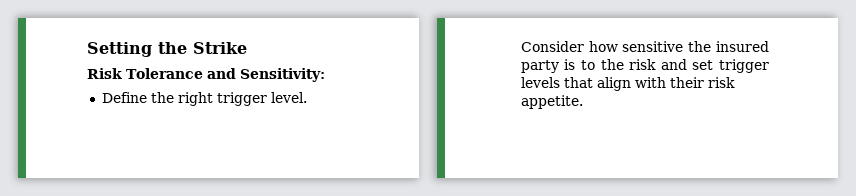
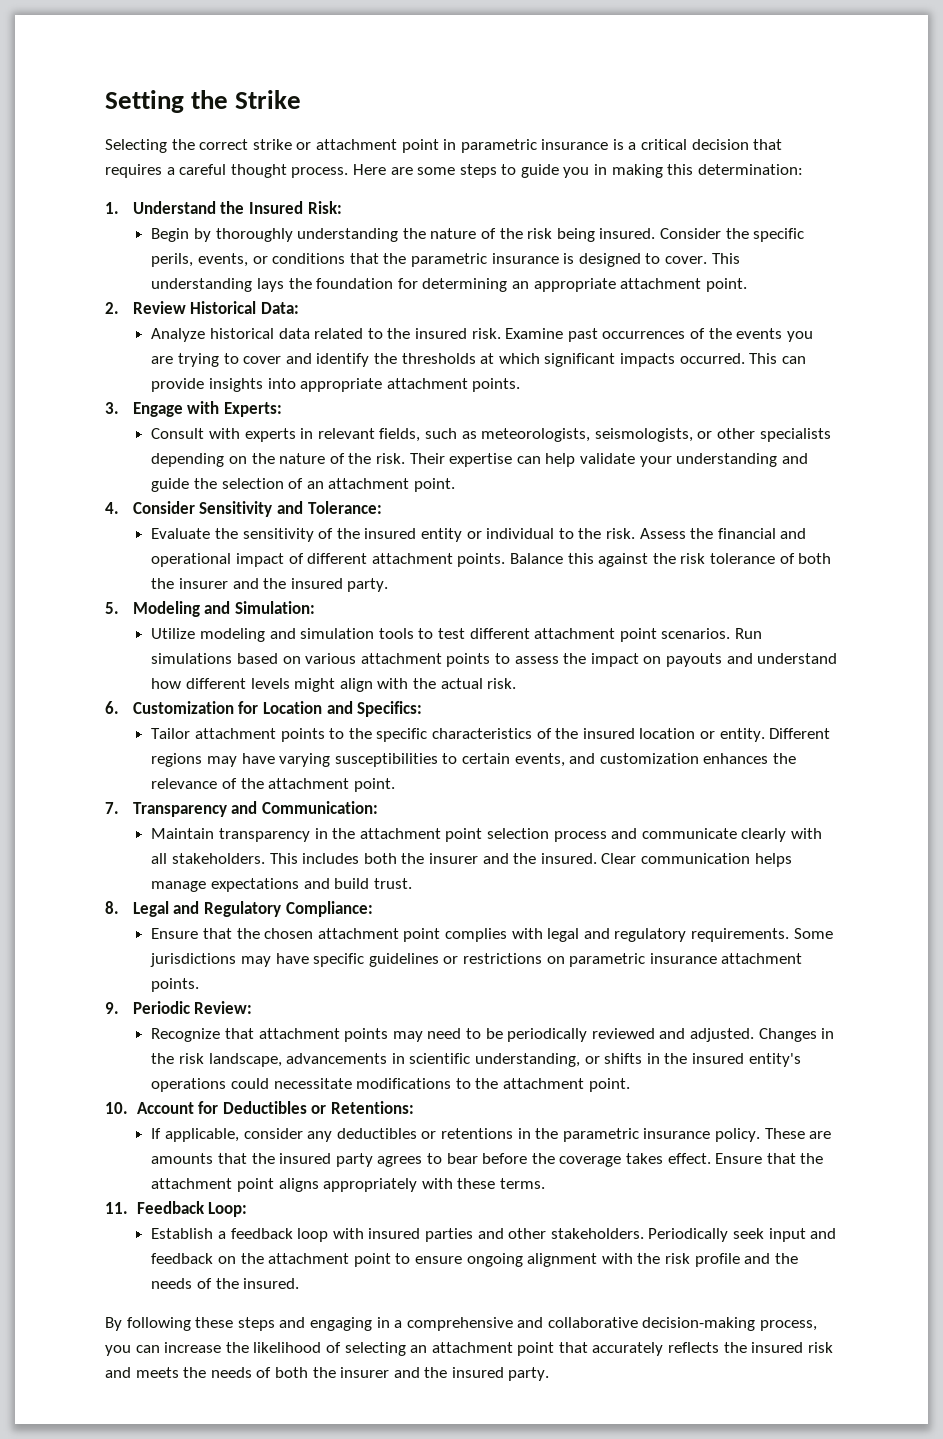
[87,68,325,82] [101,92,307,106] [520,41,769,52] [520,59,769,73] [520,77,735,91] [520,95,583,109] Risk Tolerance and Sensitivity: // Define the right trigger level. Consider how sensitive the insured party is to the risk and set trigger levels that align with their risk appetite. -> [105,139,783,153] [105,164,803,178] [105,201,342,214] [151,228,805,242] [151,253,740,267] [151,278,747,292] [105,301,299,314] [151,328,813,342] [151,353,806,367] [151,378,521,392] [105,401,282,417] [151,428,831,442] [151,453,808,467] [151,478,455,492] [105,501,382,517] [151,528,807,542] [151,553,832,567] [151,578,389,592] [105,601,315,617] [151,628,762,642] [151,653,838,667] [151,678,517,692] [105,701,423,717] [151,728,831,742] [151,753,796,767] [151,778,395,792] [105,801,378,817] [151,828,822,842] [151,853,792,867] [151,878,412,892] [105,901,373,917] [151,928,833,942] [150,953,803,967] [151,978,200,992] [105,1001,253,1014] [151,1028,835,1042] [151,1053,801,1067] [151,1078,630,1092] [105,1101,414,1114] [151,1128,832,1142] [151,1153,824,1167] [151,1178,545,1192] [105,1201,248,1217] [151,1228,837,1242] [151,1253,798,1267] [151,1278,300,1289] [105,1317,818,1331] [105,1342,833,1356] [105,1367,550,1381] Selecting the correct strike or attachment point in parametric insurance is a critical decision that requires a careful thought process. Here are some steps to guide you in making this determination: // 1. Understand the Insured Risk: // Begin by thoroughly understanding the nature of the risk being insured. Consider the specific perils, events, or conditions that the parametric insurance is designed to cover. This understanding lays the foundation for determining an appropriate attachment point. // 2. Review Historical Data: // Analyze historical data related to the insured risk. Examine past occurrences of the events you are trying to cover and identify the thresholds at which significant impacts occurred. This can provide insights into appropriate attachment points. // 3. Engage with Experts: // Consult with experts in relevant fields, such as meteorologists, seismologists, or other specialists depending on the nature of the risk. Their expertise can help validate your understanding and guide the selection of an attachment point. // 4. Consider Sensitivity and Tolerance: // Evaluate the sensitivity of the insured entity or individual to the risk. Assess the financial and operational impact of different attachment points. Balance this against the risk tolerance of both the insurer and the insured party. // 5. Modeling and Simulation: // Utilize modeling and simulation tools to test different attachment point scenarios. Run simulations based on various attachment points to assess the impact on payouts and understand how different levels might align with the actual risk. // 6. Customization for Location and Specifics: // Tailor attachment points to the specific characteristics of the insured location or entity. Different regions may have varying susceptibilities to certain events, and customization enhances the relevance of the attachment point. // 7. Transparency and Communication: // Maintain transparency in the attachment point selection process and communicate clearly with all stakeholders. This includes both the insurer and the insured. Clear communication helps manage expectations and build trust. // 8. Legal and Regulatory Compliance: // Ensure that the chosen attachment point complies with legal and regulatory requirements. Some jurisdictions may have specific guidelines or restrictions on parametric insurance attachment points. // 9. Periodic Review: // Recognize that attachment points may need to be periodically reviewed and adjusted. Changes in the risk landscape, advancements in scientific understanding, or shifts in the insured entity's operations could necessitate modifications to the attachment point. // 10. Account for Deductibles or Retentions: // If applicable, consider any deductibles or retentions in the parametric insurance policy. These are amounts that the insured party agrees to bear before the coverage takes effect. Ensure that the attachment point aligns appropriately with these terms. // 11. Feedback Loop: // Establish a feedback loop with insured parties and other stakeholders. Periodically seek input and feedback on the attachment point to ensure ongoing alignment with the risk profile and the needs of the insured. // By following these steps and engaging in a comprehensive and collaborative decision-making process, you can increase the likelihood of selecting an attachment point that accurately reflects the insured risk and meets the needs of both the insurer and the insured party.

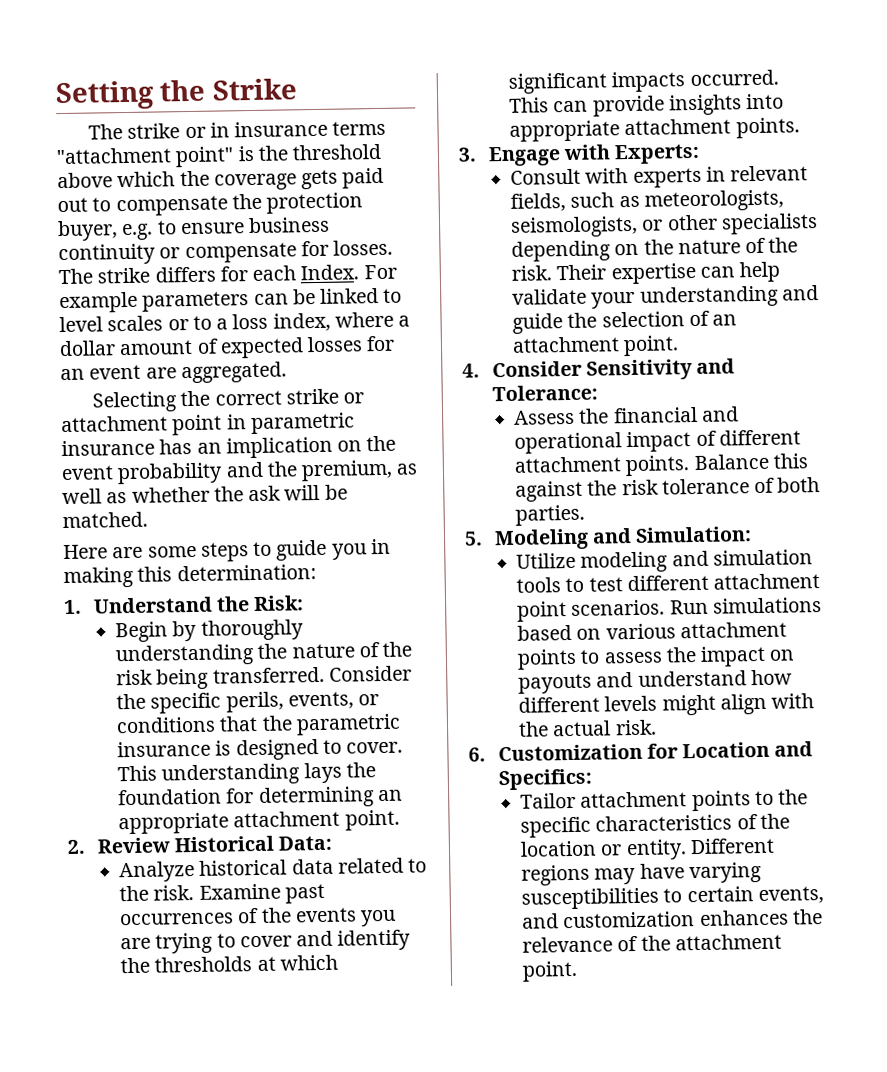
(302, 99) none -> [88,120,387,140] [56,143,383,168] [57,167,385,191] [57,192,364,217] [57,216,331,242] [58,239,394,266] [58,264,397,285] [59,287,403,314] [59,311,411,333] [59,335,396,359] [60,361,287,384] // The strike or in insurance terms "attachment point" is the threshold above which the coverage gets paid out to compensate the protection buyer, e.g. to ensure business continuity or compensate for losses. The strike differs for each Index. For example parameters can be linked to level scales or to a loss index, where a dollar amount of expected losses for an event are aggregated.
[612,139,783,150] [105,164,349,178] is a critical decision that requires a careful thought process. -> [159,435,397,459] [61,459,419,485] [62,484,348,505] [62,511,148,529] has an implication on the event probability and the premium, as well as whether the ask will be matched. //
[248,201,303,214] Insured -> (250, 604) none
[599,228,656,239] insured. -> [212,666,325,684] transferred.
[414,328,467,339] insured -> (149, 893) none
[151,528,635,542] Evaluate the sensitivity of the insured entity or individual to the risk. -> (598, 393) none
[151,578,389,592] the insurer and the insured party. -> [514,504,585,526] parties.
[582,728,635,739] insured -> (790, 821) none
[105,801,378,817] [151,828,822,842] [151,853,792,867] [151,878,412,892] [105,901,373,917] [151,928,833,942] [150,953,803,967] [151,978,200,992] [105,1001,253,1014] [151,1028,835,1042] [151,1053,801,1067] [151,1078,630,1092] [105,1101,414,1114] [151,1128,832,1142] [151,1153,824,1167] [151,1178,545,1192] [105,1201,248,1217] [151,1228,837,1242] [151,1253,798,1267] [151,1278,300,1289] [105,1317,818,1331] [105,1342,833,1356] [105,1367,550,1381] // 7. Transparency and Communication: // Maintain transparency in the attachment point selection process and communicate clearly with all stakeholders. This includes both the insurer and the insured. Clear communication helps manage expectations and build trust. // 8. Legal and Regulatory Compliance: // Ensure that the chosen attachment point complies with legal and regulatory requirements. Some jurisdictions may have specific guidelines or restrictions on parametric insurance attachment points. // 9. Periodic Review: // Recognize that attachment points may need to be periodically reviewed and adjusted. Changes in the risk landscape, advancements in scientific understanding, or shifts in the insured entity's operations could necessitate modifications to the attachment point. // 10. Account for Deductibles or Retentions: // If applicable, consider any deductibles or retentions in the parametric insurance policy. These are amounts that the insured party agrees to bear before the coverage takes effect. Ensure that the attachment point aligns appropriately with these terms. // 11. Feedback Loop: // Establish a feedback loop with insured parties and other stakeholders. Periodically seek input and feedback on the attachment point to ensure ongoing alignment with the risk profile and the needs of the insured. // By following these steps and engaging in a comprehensive and collaborative decision-making process, you can increase the likelihood of selecting an attachment point that accurately reflects the insured risk and meets the needs of both the insurer and the insured party. -> (578, 971) none

